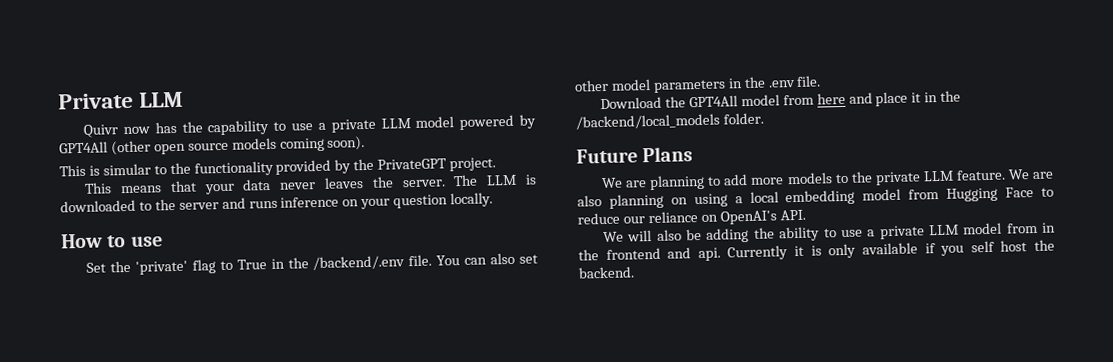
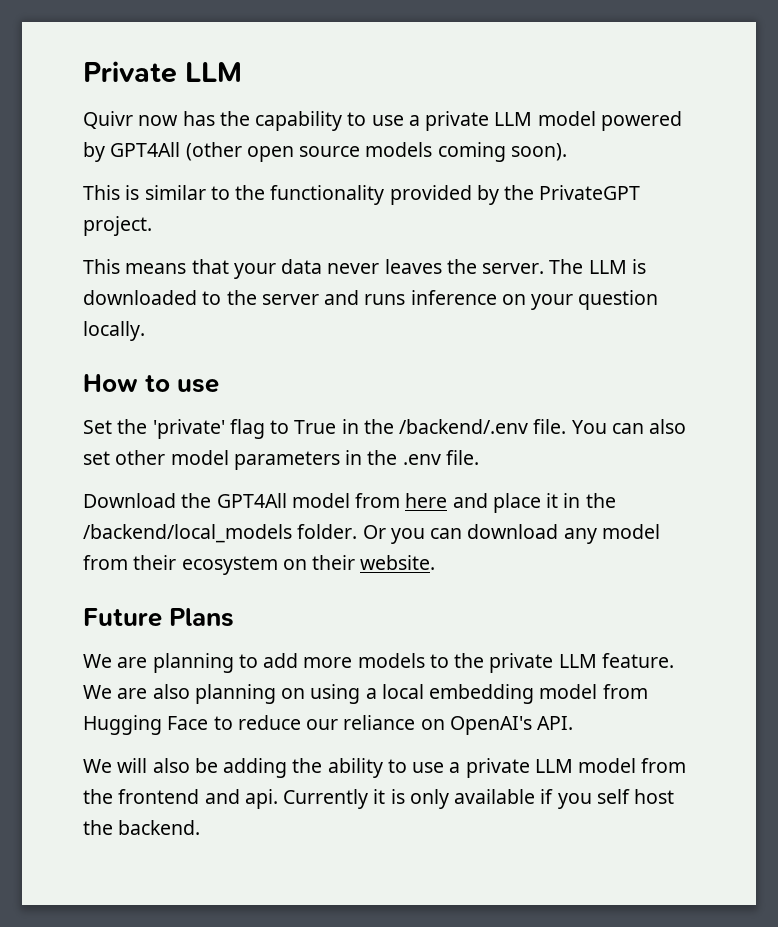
[102,163,151,176] simular -> [144,185,206,200] similar
(764, 118) none -> [362,524,660,544] [83,555,436,575] Or you can download any model from their ecosystem on their website.
[1041,222,1056,233] in -> (687, 765) none

